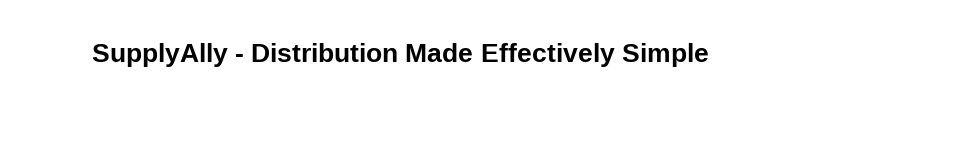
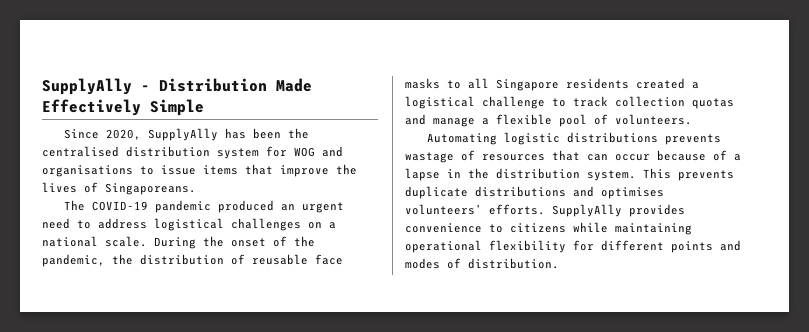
(709, 55) none -> [63,128,309,141] [42,146,343,159] [42,164,357,177] [42,182,196,195] [63,200,344,213] [42,218,336,231] [42,236,315,249] [42,254,343,267] [405,78,699,91] [405,96,734,109] [405,114,692,127] [426,132,721,145] [405,150,741,163] [405,168,734,181] [405,186,664,199] [405,204,685,217] [405,222,692,235] [405,240,741,253] [405,258,559,269] // Since 2020, SupplyAlly has been the centralised distribution system for WOG and organisations to issue items that improve the lives of Singaporeans. // The COVID-19 pandemic produced an urgent need to address logistical challenges on a national scale. During the onset of the pandemic, the distribution of reusable face masks to all Singapore residents created a logistical challenge to track collection quotas and manage a flexible pool of volunteers. // Automating logistic distributions prevents wastage of resources that can occur because of a lapse in the distribution system. This prevents duplicate distributions and optimises volunteers’ efforts. SupplyAlly provides convenience to citizens while maintaining operational flexibility for different points and modes of distribution.

